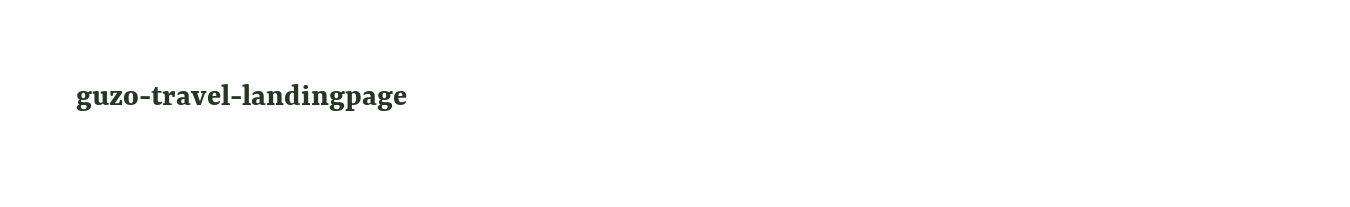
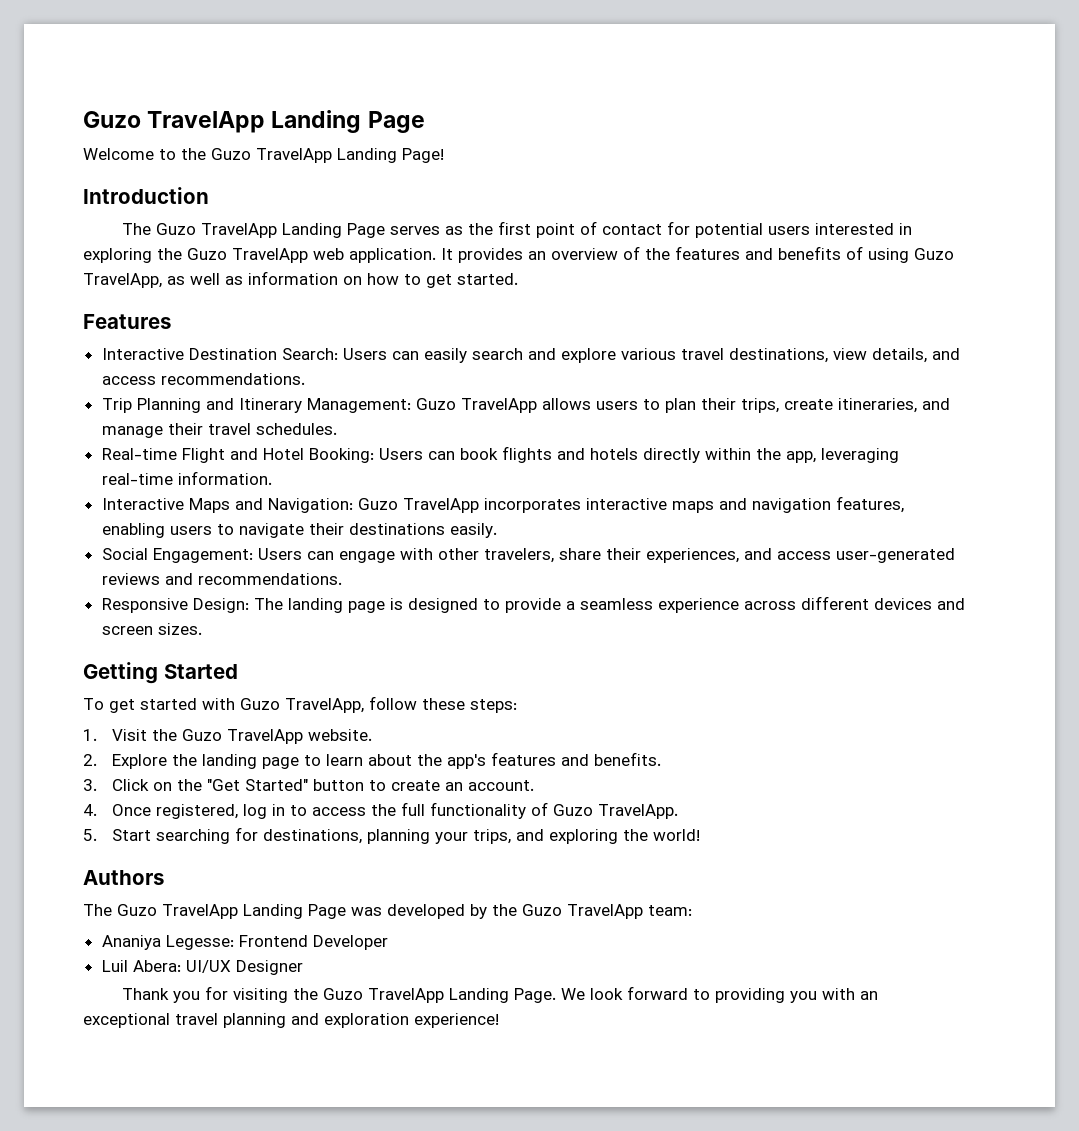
[76,84,407,111] guzo-travel-landingpage -> [83,110,425,133] [83,148,444,163] [83,187,209,204] [121,221,912,238] [83,246,954,263] [83,271,518,288] [83,314,171,329] [101,348,960,363] [101,373,305,385] [101,398,950,413] [101,423,337,438] [101,446,899,463] [101,471,272,485] [101,496,904,513] [101,523,497,538] [101,548,955,563] [101,573,342,585] [101,596,965,613] [101,623,202,635] [83,662,238,684] [83,696,517,713] [83,729,373,744] [83,752,662,769] [83,779,535,791] [83,802,679,819] [83,827,701,844] [83,870,164,885] [83,904,692,919] [101,935,388,950] [101,960,303,975] [121,986,878,1003] [83,1013,499,1028] Guzo TravelApp Landing Page // Welcome to the Guzo TravelApp Landing Page! // Introduction // The Guzo TravelApp Landing Page serves as the first point of contact for potential users interested in exploring the Guzo TravelApp web application. It provides an overview of the features and benefits of using Guzo TravelApp, as well as information on how to get started. // Features // Interactive Destination Search: Users can easily search and explore various travel destinations, view details, and access recommendations. // Trip Planning and Itinerary Management: Guzo TravelApp allows users to plan their trips, create itineraries, and manage their travel schedules. // Real-time Flight and Hotel Booking: Users can book flights and hotels directly within the app, leveraging real-time information. // Interactive Maps and Navigation: Guzo TravelApp incorporates interactive maps and navigation features, enabling users to navigate their destinations easily. // Social Engagement: Users can engage with other travelers, share their experiences, and access user-generated reviews and recommendations. // Responsive Design: The landing page is designed to provide a seamless experience across different devices and screen sizes. // Getting Started // To get started with Guzo TravelApp, follow these steps: // 1. Visit the Guzo TravelApp website. // 2. Explore the landing page to learn about the app's features and benefits. // 3. Click on the "Get Started" button to create an account. // 4. Once registered, log in to access the full functionality of Guzo TravelApp. // 5. Start searching for destinations, planning your trips, and exploring the world! // Authors // The Guzo TravelApp Landing Page was developed by the Guzo TravelApp team: // Ananiya Legesse: Frontend Developer // Luil Abera: UI/UX Designer // Thank you for visiting the Guzo TravelApp Landing Page. We look forward to providing you with an exceptional travel planning and exploration experience!

